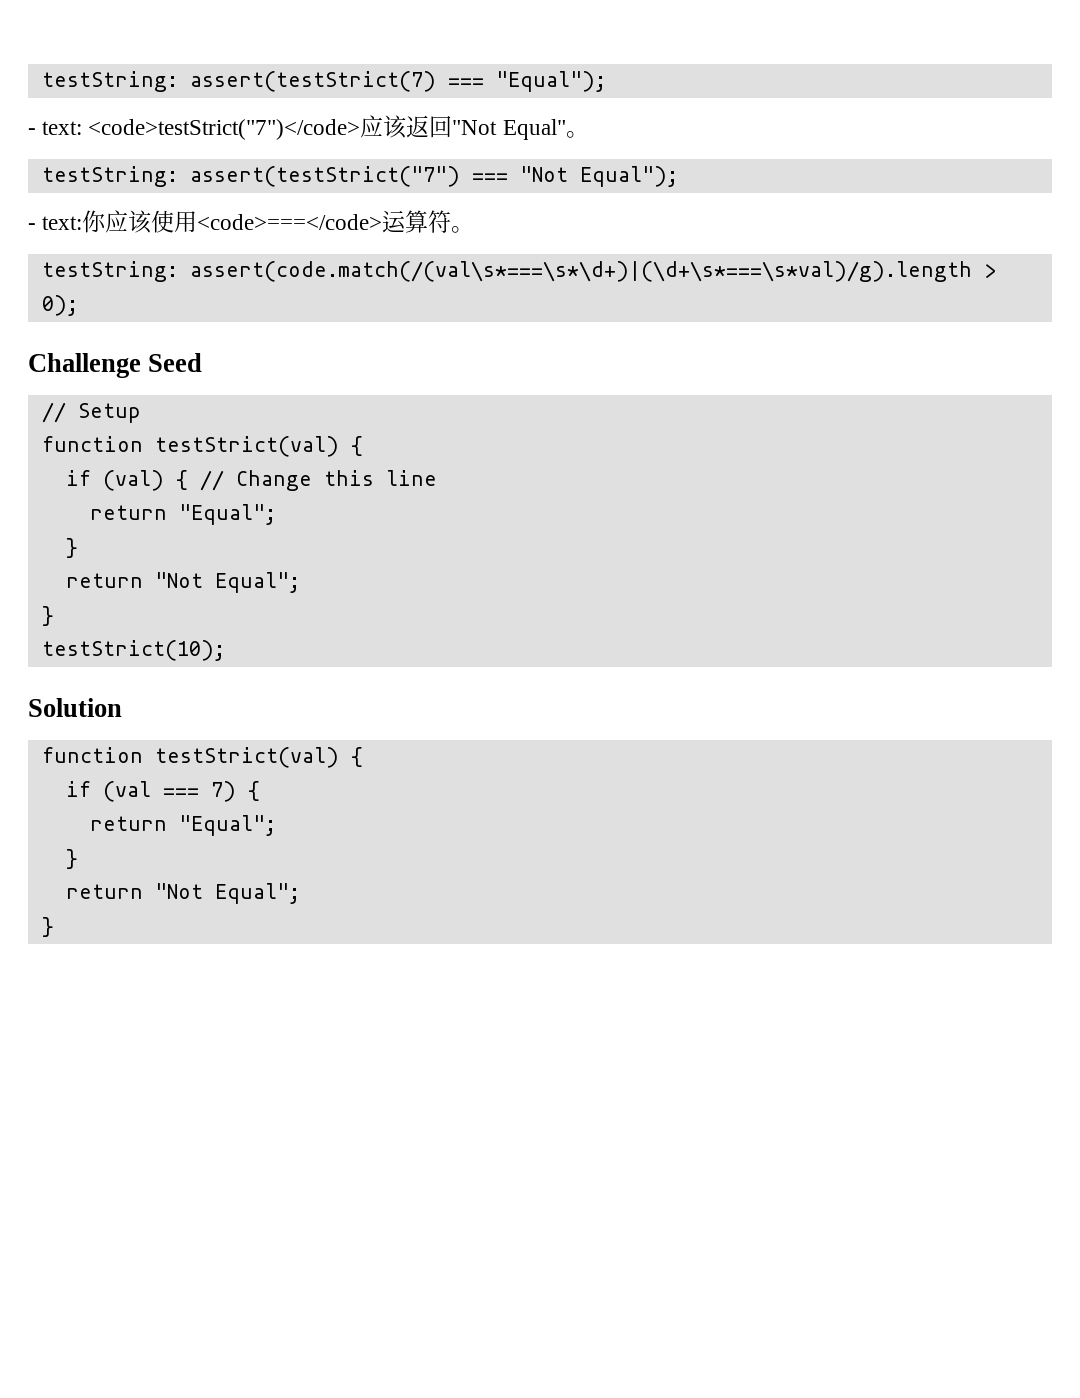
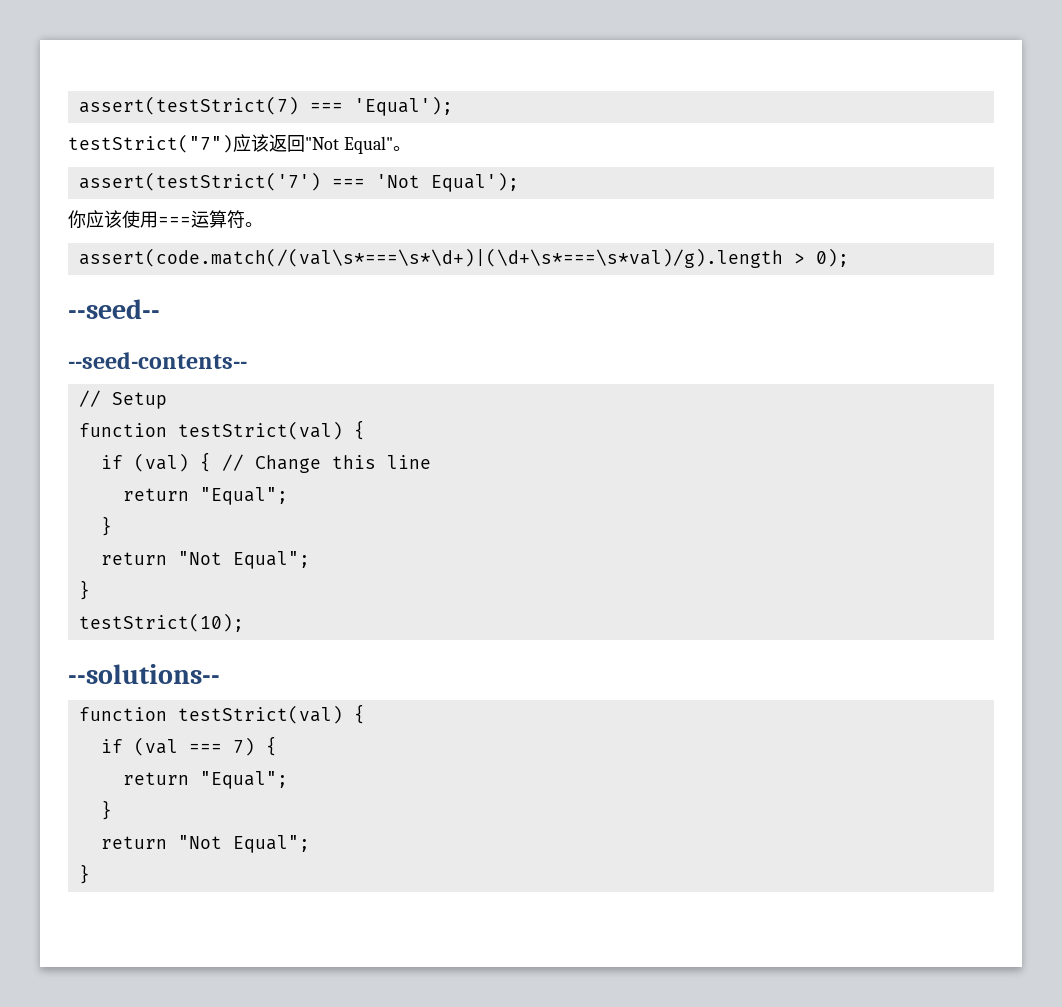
[41,71,178,92] testString: -> (78, 105) none
[495,71,606,92] [28,119,361,140] "Equal"); // - text: <code>testStrict("7")</code> -> [353,96,453,116] [68,134,233,153] 'Equal'); // testStrict("7")
[41,166,678,187] [28,216,83,230] testString: assert(testStrict("7") === "Not Equal"); // - text: -> [78,172,519,192] assert(testStrict('7') === 'Not Equal'); //
[197,214,383,230] <code>===</code> -> [158,216,191,226] ===
[41,261,178,282] testString: -> (263, 224) none
[28,353,203,378] Challenge Seed -> [68,299,160,319] [68,352,247,369] --seed-- // --seed-contents--
[28,698,122,717] Solution -> [68,664,220,684] --solutions--

